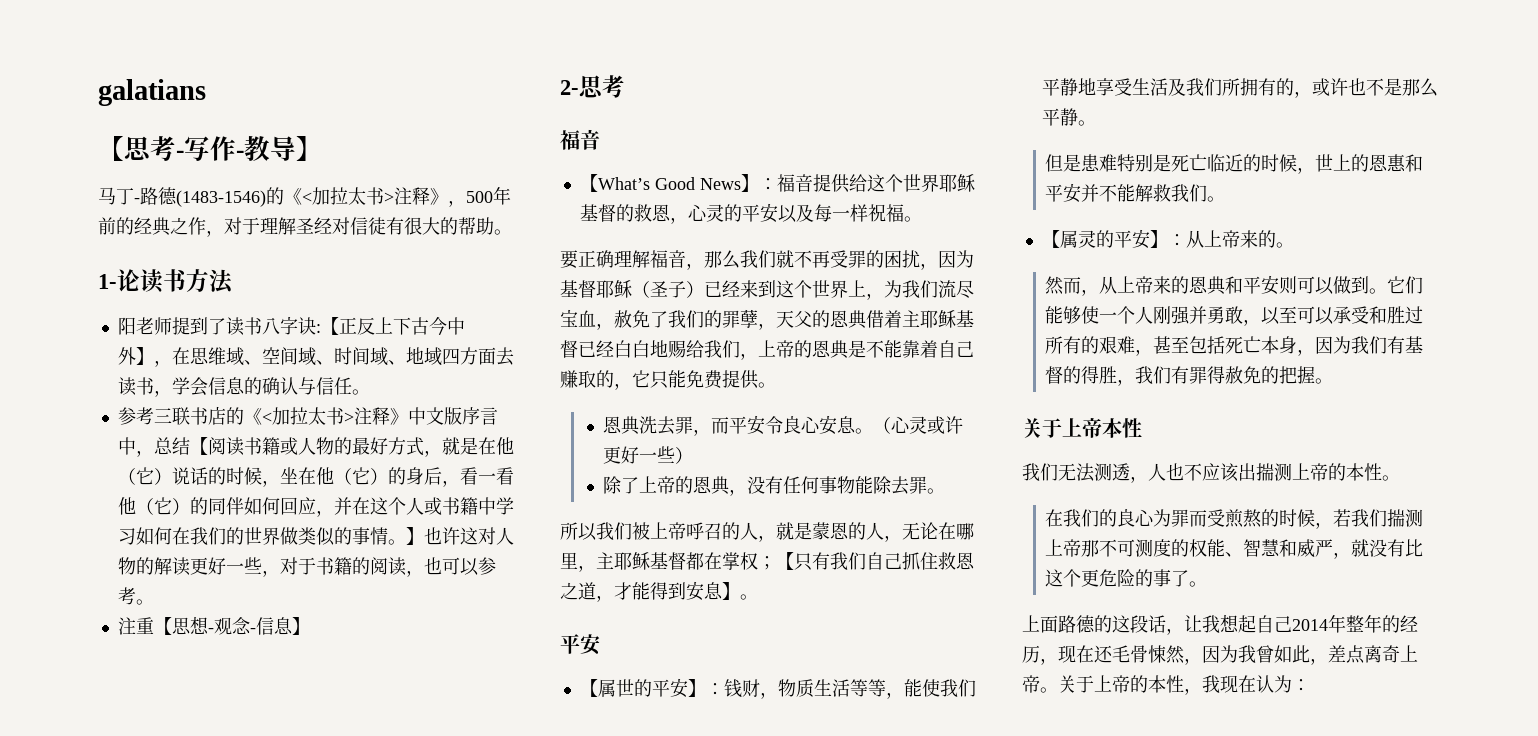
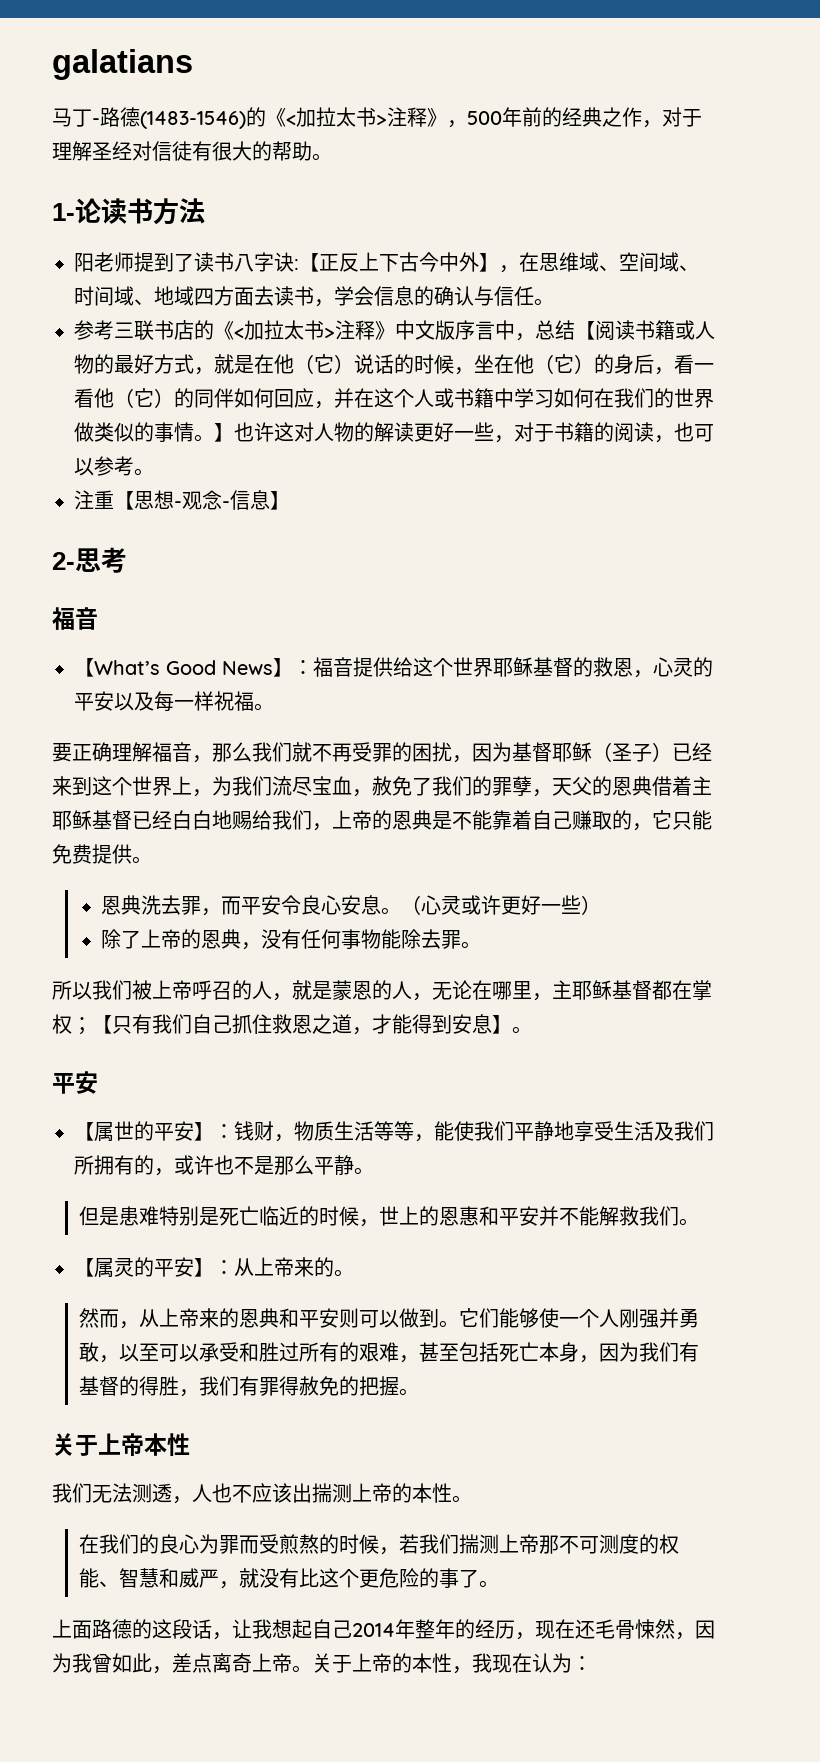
[98,136,322,161] // 【思考-写作-教导】 -> (193, 64) none

